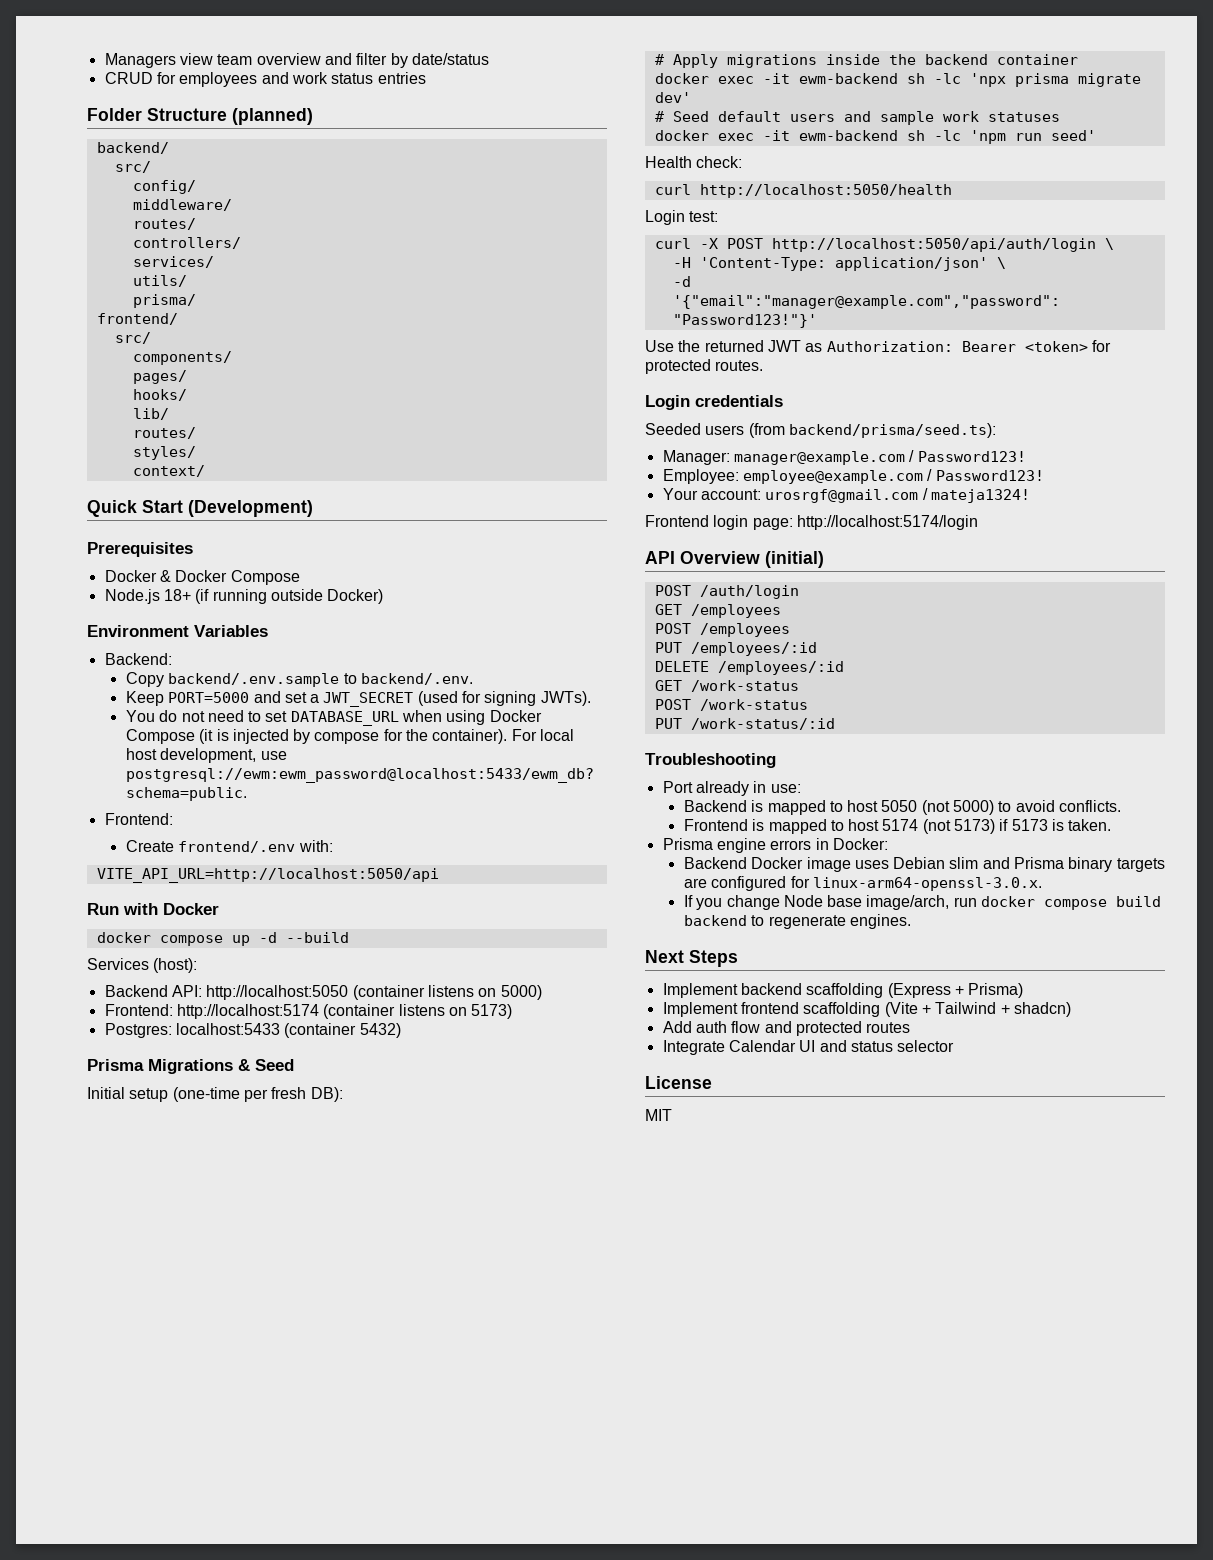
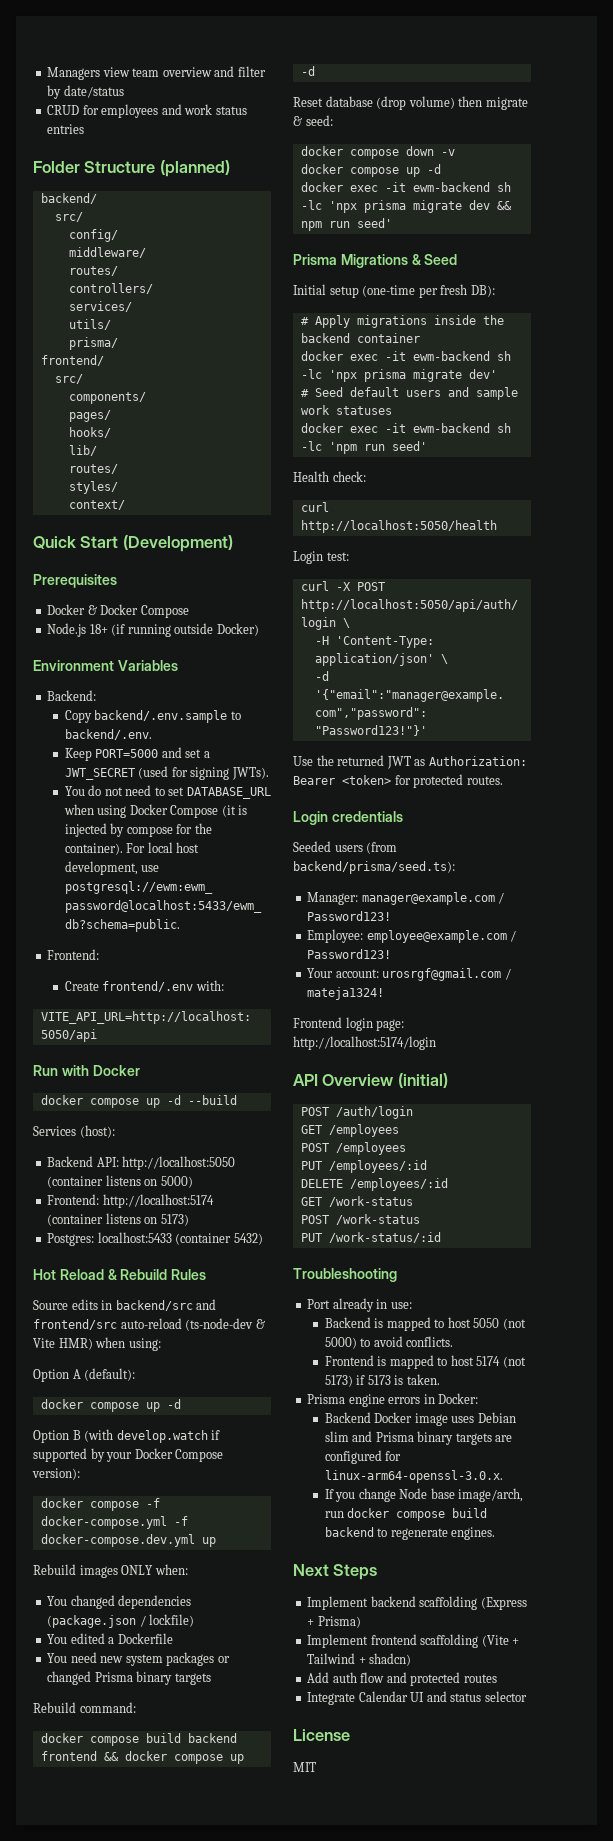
(401, 1030) none -> [33,1269,207,1280] [33,1299,217,1311] [33,1318,265,1331] [33,1337,161,1351] [33,1368,136,1382] [40,1399,181,1412] [33,1429,221,1443] [33,1448,224,1462] [32,1468,80,1480] [40,1498,160,1511] [40,1516,188,1529] [40,1534,216,1547] [33,1564,188,1578] [47,1595,192,1609] [47,1614,195,1628] [47,1633,173,1644] [47,1652,230,1666] [47,1671,211,1685] [33,1702,136,1713] [40,1733,237,1746] [40,1751,244,1764] [300,66,315,76] [293,96,528,110] [293,115,333,126] [300,146,455,159] [300,164,441,177] [300,182,511,192] [300,200,512,213] [300,218,392,231] // Hot Reload & Rebuild Rules // Source edits in backend/src and frontend/src auto-reload (ts-node-dev & Vite HMR) when using: // Option A (default): // docker compose up -d // Option B (with develop.watch if supported by your Docker Compose version): // docker compose -f docker-compose.yml -f docker-compose.dev.yml up // Rebuild images ONLY when: // You changed dependencies (package.json / lockfile) // You edited a Dockerfile // You need new system packages or changed Prisma binary targets // Rebuild command: // docker compose build backend frontend && docker compose up -d // Reset database (drop volume) then migrate & seed: // docker compose down -v // docker compose up -d // docker exec -it ewm-backend sh -lc 'npx prisma migrate dev && npm run seed'

